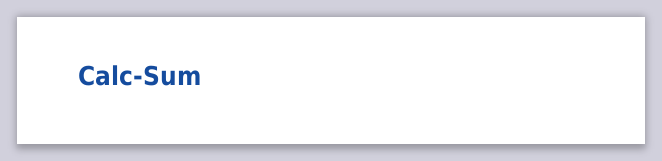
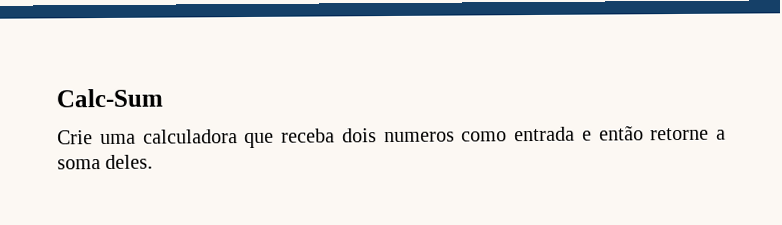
(201, 75) none -> [57,125,726,149] [57,154,154,170] // Crie uma calculadora que receba dois numeros como entrada e então retorne a soma deles.

